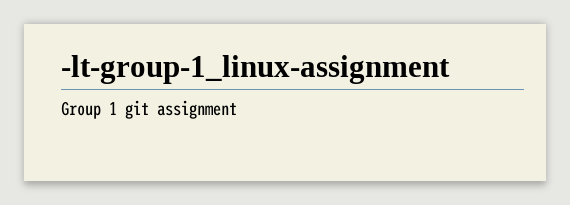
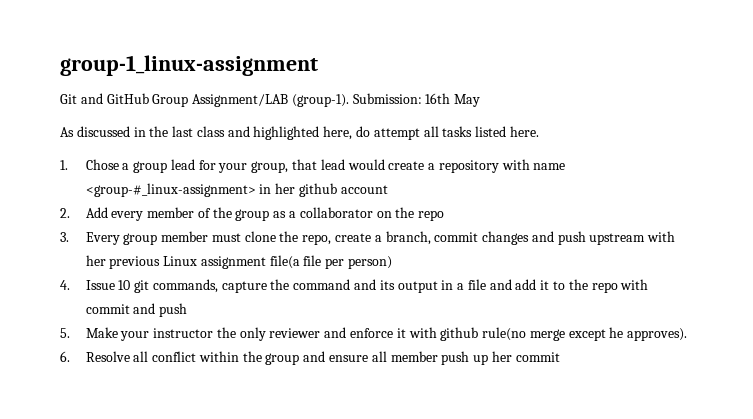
[61,55,450,84] [61,100,237,119] -lt-group-1_linux-assignment // Group 1 git assignment -> [60,55,318,76] [60,93,481,107] [60,126,539,140] [60,159,566,173] [85,183,388,197] [60,207,445,221] [60,231,676,245] [85,255,393,269] [60,279,649,293] [85,303,188,317] [60,327,688,341] [60,351,560,365] group-1_linux-assignment // Git and GitHub Group Assignment/LAB (group-1). Submission: 16th May // As discussed in the last class and highlighted here, do attempt all tasks listed here. // 1. Chose a group lead for your group, that lead would create a repository with name <group-#_linux-assignment> in her github account // 2. Add every member of the group as a collaborator on the repo // 3. Every group member must clone the repo, create a branch, commit changes and push upstream with her previous Linux assignment file(a file per person) // 4. Issue 10 git commands, capture the command and its output in a file and add it to the repo with commit and push // 5. Make your instructor the only reviewer and enforce it with github rule(no merge except he approves). // 6. Resolve all conflict within the group and ensure all member push up her commit

